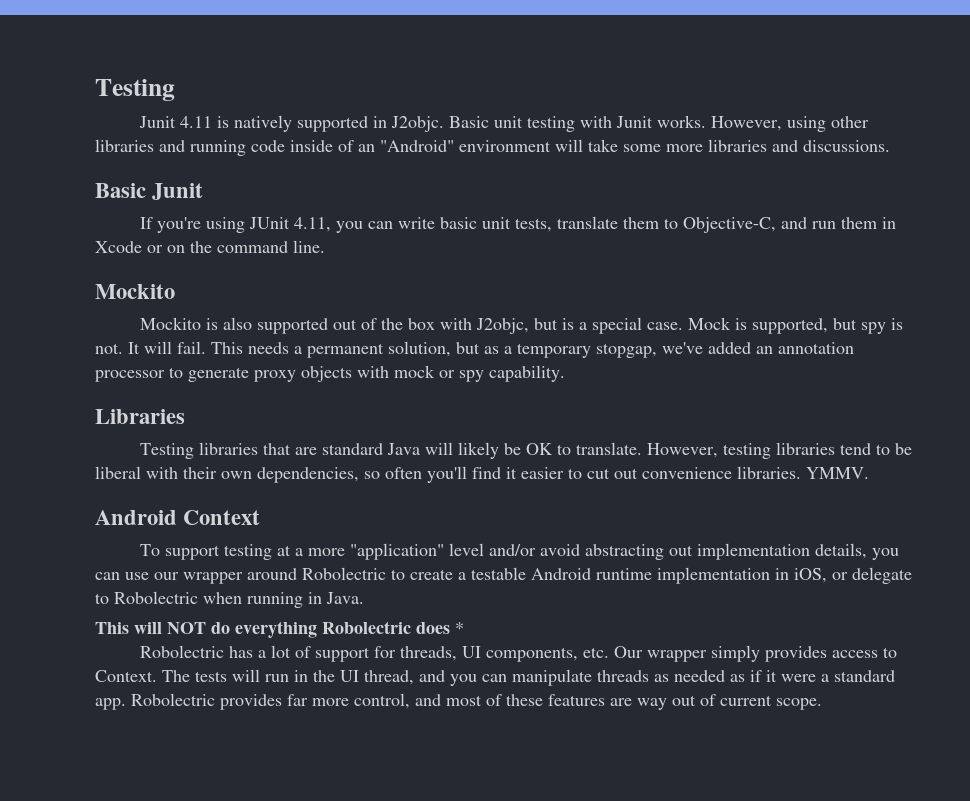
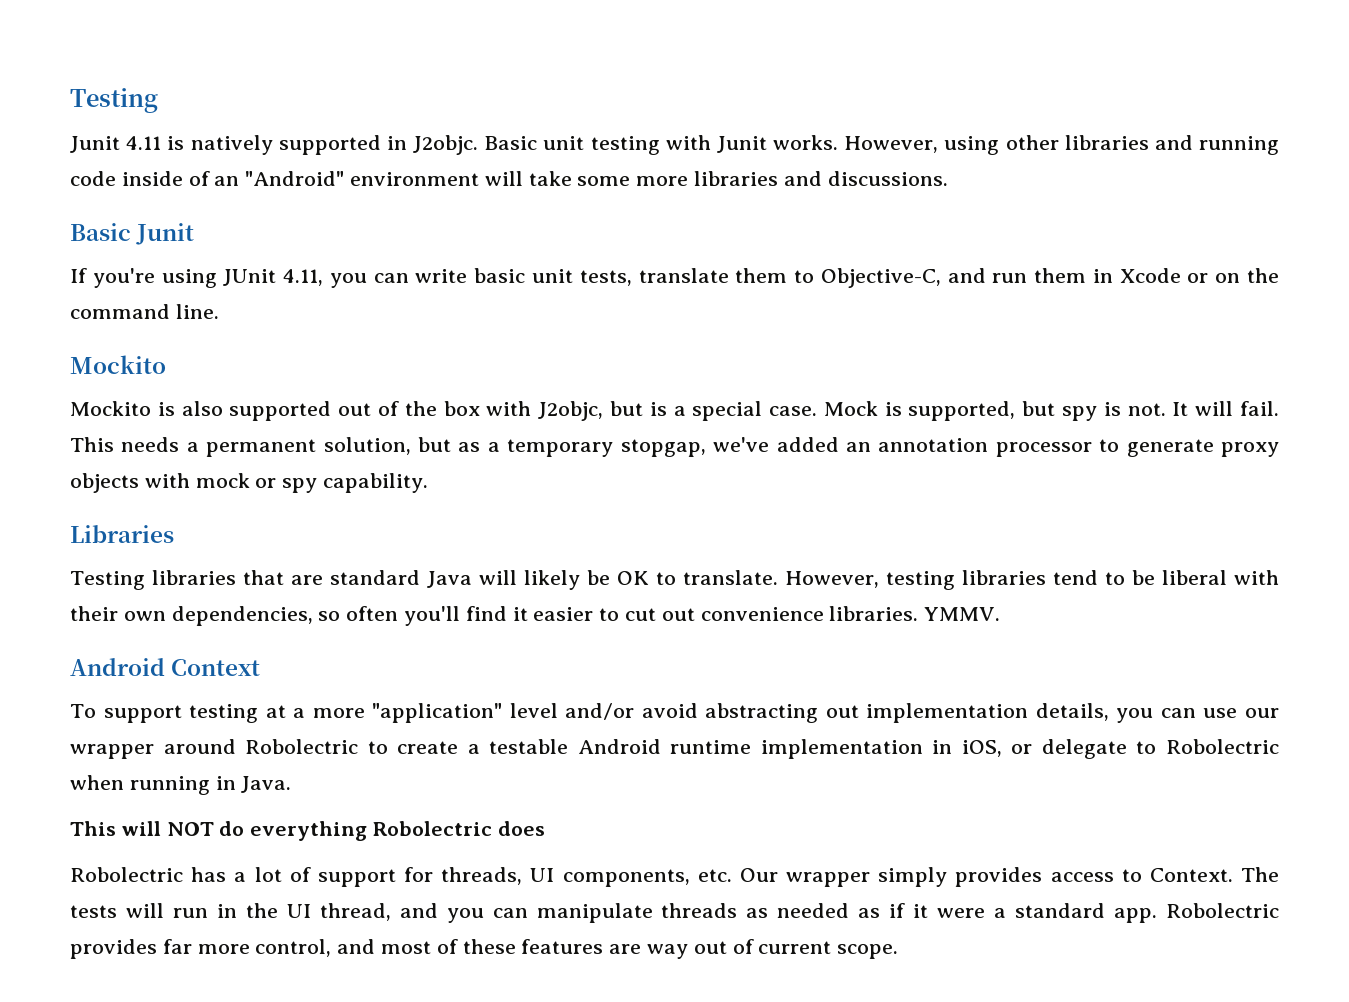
[455,622,464,634] * -> (545, 828) none

